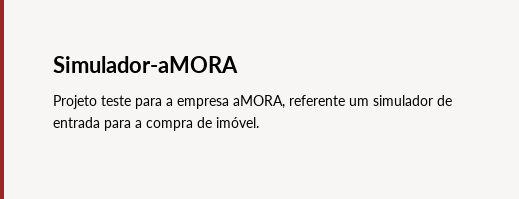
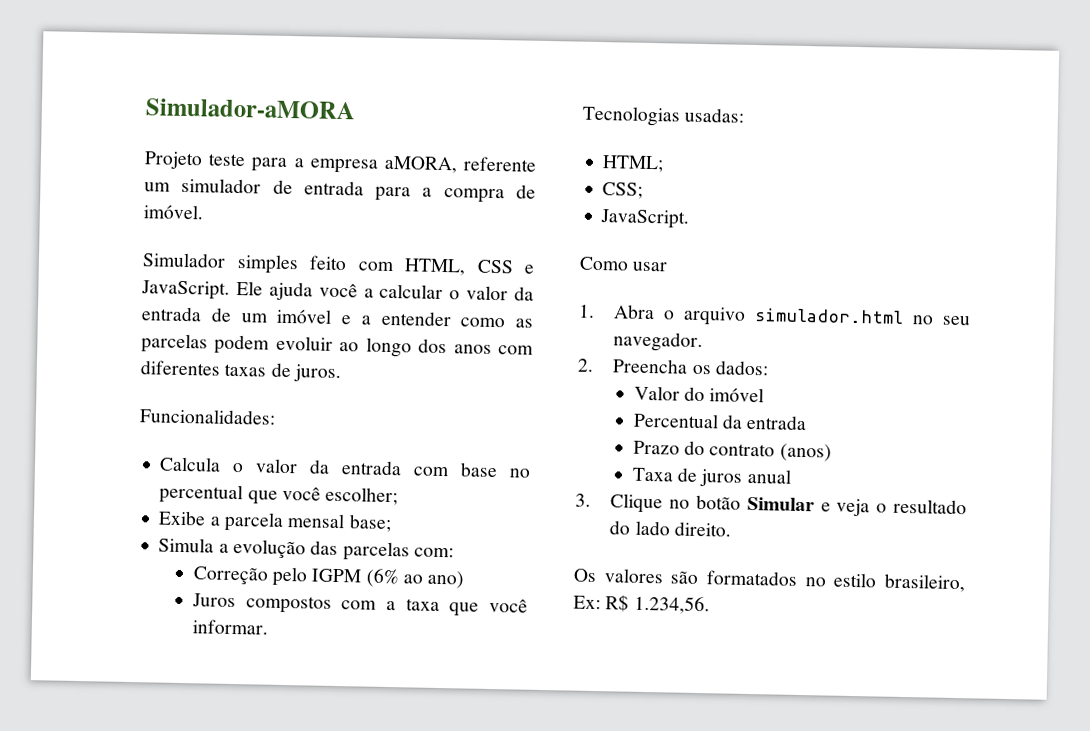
(259, 122) none -> [142,252,534,276] [141,280,534,301] [141,306,533,328] [141,333,534,358] [140,360,341,383] [139,408,276,425] [159,456,530,478] [159,483,399,506] [158,510,392,533] [158,537,454,562] [192,566,465,589] [191,593,528,617] [191,619,269,635] [582,105,746,127] [602,155,665,173] [602,182,644,199] [600,209,691,229] [579,256,669,272] [578,304,971,326] [613,331,704,353] [577,358,769,376] [633,385,765,403] [632,412,808,431] [632,440,832,462] [631,467,792,487] [575,493,967,517] [609,520,731,537] [573,568,966,593] [573,594,710,615] // Simulador simples feito com HTML, CSS e JavaScript. Ele ajuda você a calcular o valor da entrada de um imóvel e a entender como as parcelas podem evoluir ao longo dos anos com diferentes taxas de juros. // Funcionalidades: // Calcula o valor da entrada com base no percentual que você escolher; // Exibe a parcela mensal base; // Simula a evolução das parcelas com: // Correção pelo IGPM (6% ao ano) // Juros compostos com a taxa que você informar. // Tecnologias usadas: // HTML; // CSS; // JavaScript. // Como usar // 1. Abra o arquivo simulador.html no seu navegador. // 2. Preencha os dados: // Valor do imóvel // Percentual da entrada // Prazo do contrato (anos) // Taxa de juros anual // 3. Clique no botão Simular e veja o resultado do lado direito. // Os valores são formatados no estilo brasileiro, Ex: R$ 1.234,56.

